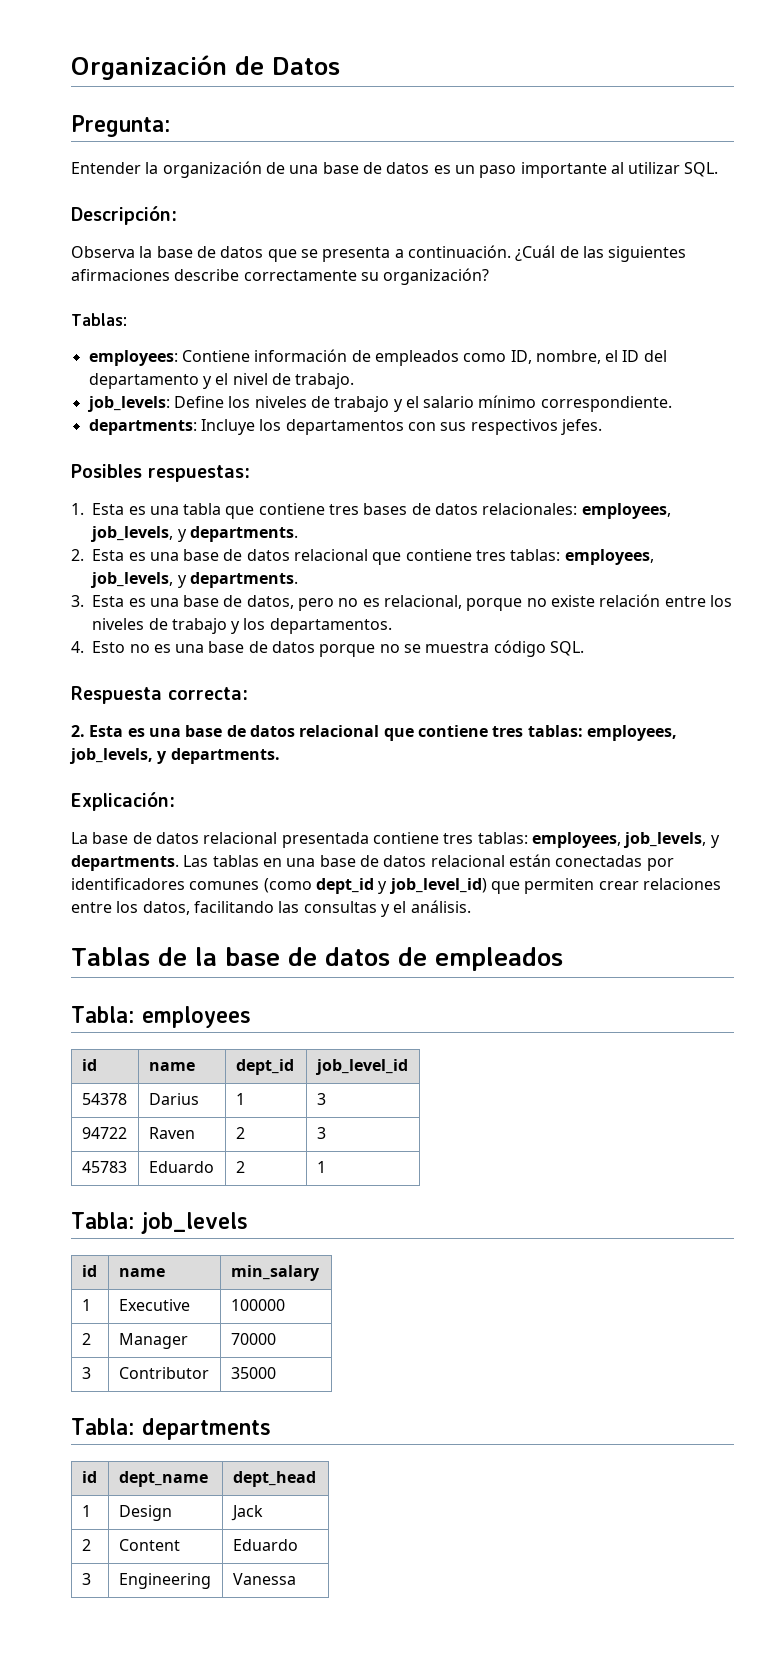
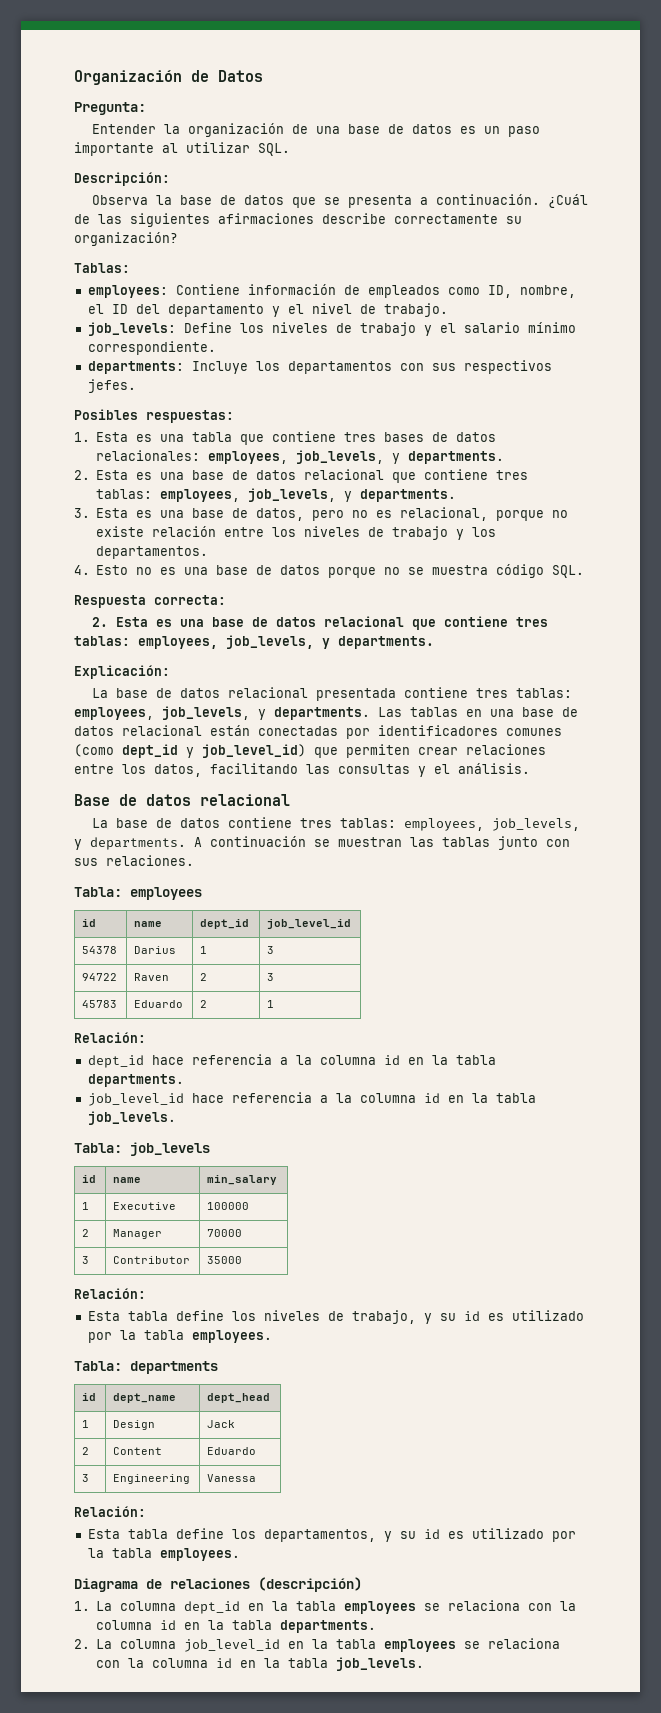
[71,947,563,971] Tablas de la base de datos de empleados -> [74,794,290,806] [92,817,581,831] [74,836,570,850] [74,855,194,866] Base de datos relacional // La base de datos contiene tres tablas: employees, job_levels, y departments. A continuación se muestran las tablas junto con sus relaciones.
(326, 1167) none -> [74,1032,146,1043] [87,1054,496,1068] [87,1074,184,1087] [87,1092,536,1106] [87,1111,176,1125] // Relación: // dept_id hace referencia a la columna id en la tabla departments. // job_level_id hace referencia a la columna id en la tabla job_levels.
(276, 1373) none -> [74,1288,146,1299] [87,1310,584,1324] [87,1330,272,1343] // Relación: // Esta tabla define los niveles de trabajo, y su id es utilizado por la tabla employees.
(296, 1579) none -> [74,1506,146,1517] [87,1528,576,1542] [87,1548,240,1561] [74,1577,362,1592] [74,1600,577,1614] [96,1620,377,1633] [74,1638,561,1652] [96,1657,425,1671] // Relación: // Esta tabla define los departamentos, y su id es utilizado por la tabla employees. // Diagrama de relaciones (descripción) // 1. La columna dept_id en la tabla employees se relaciona con la columna id en la tabla departments. // 2. La columna job_level_id en la tabla employees se relaciona con la columna id en la tabla job_levels.

